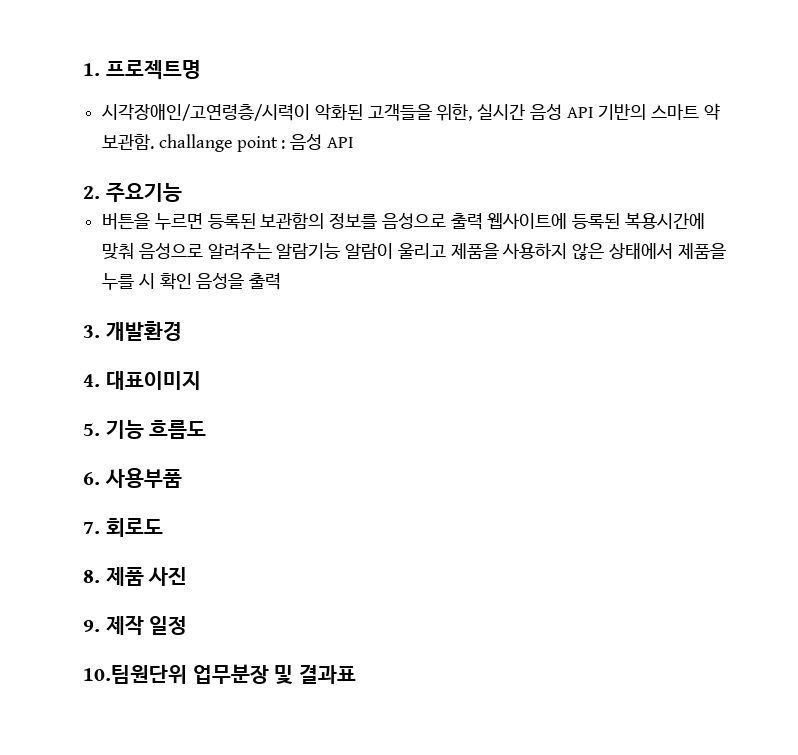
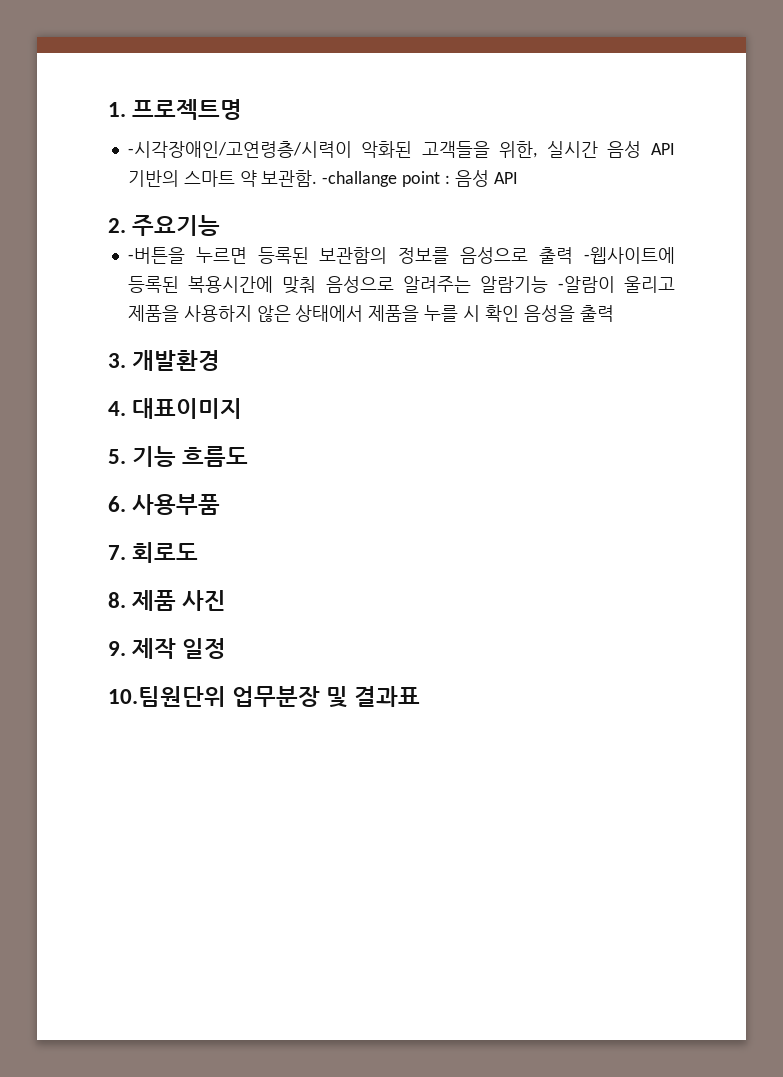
[102,104,311,121] 시각장애인/고연령층/시력이 -> [127,141,352,158] -시각장애인/고연령층/시력이
[158,134,232,152] challange -> [322,171,398,187] -challange
[102,213,151,230] 버튼을 -> [127,247,185,264] -버튼을
[487,213,568,229] 웹사이트에 -> [584,247,676,264] -웹사이트에
[345,243,394,259] 알람이 -> [557,276,615,293] -알람이

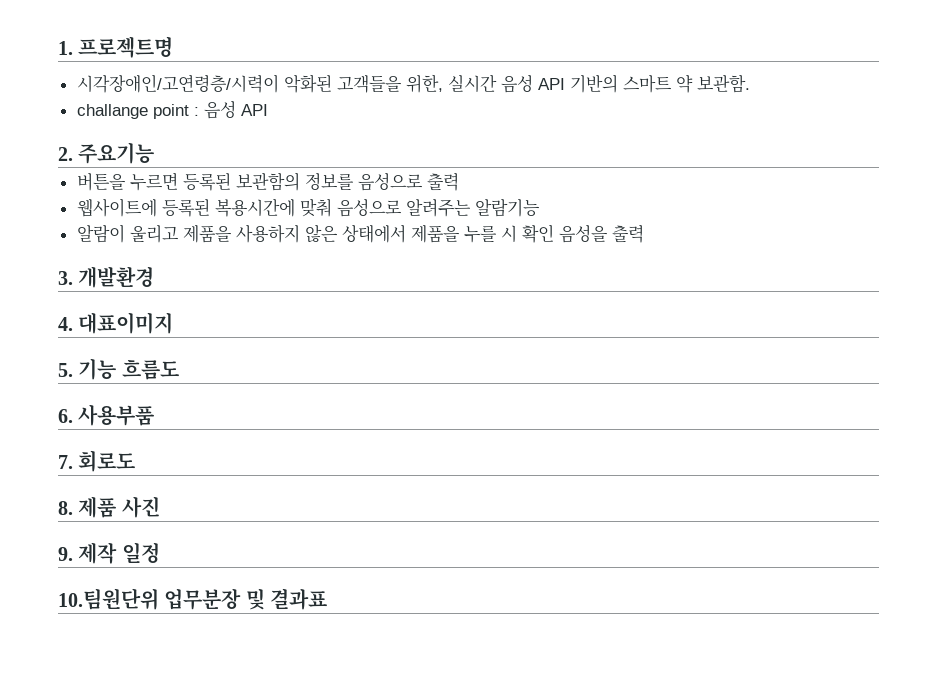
[127,141,352,158] -시각장애인/고연령층/시력이 -> [76,74,279,93] 시각장애인/고연령층/시력이
[322,171,398,187] -challange -> [76,104,148,119] // challange
[127,247,185,264] -버튼을 -> [76,173,126,191] 버튼을
[584,247,676,264] -웹사이트에 -> [76,198,157,217] // 웹사이트에
[557,276,615,293] -알람이 -> [76,224,125,243] // 알람이

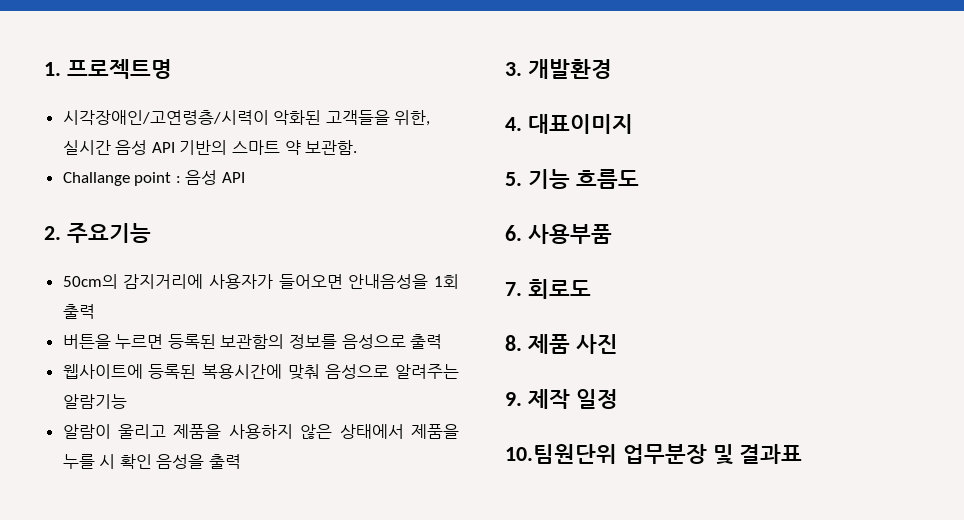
[76,104,148,119] challange -> [62,172,130,186] Challange
(155, 153) none -> [62,274,460,289] [62,304,95,319] // 50cm의 감지거리에 사용자가 들어오면 안내음성을 1회 출력

